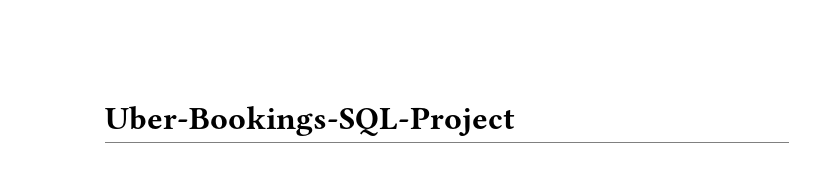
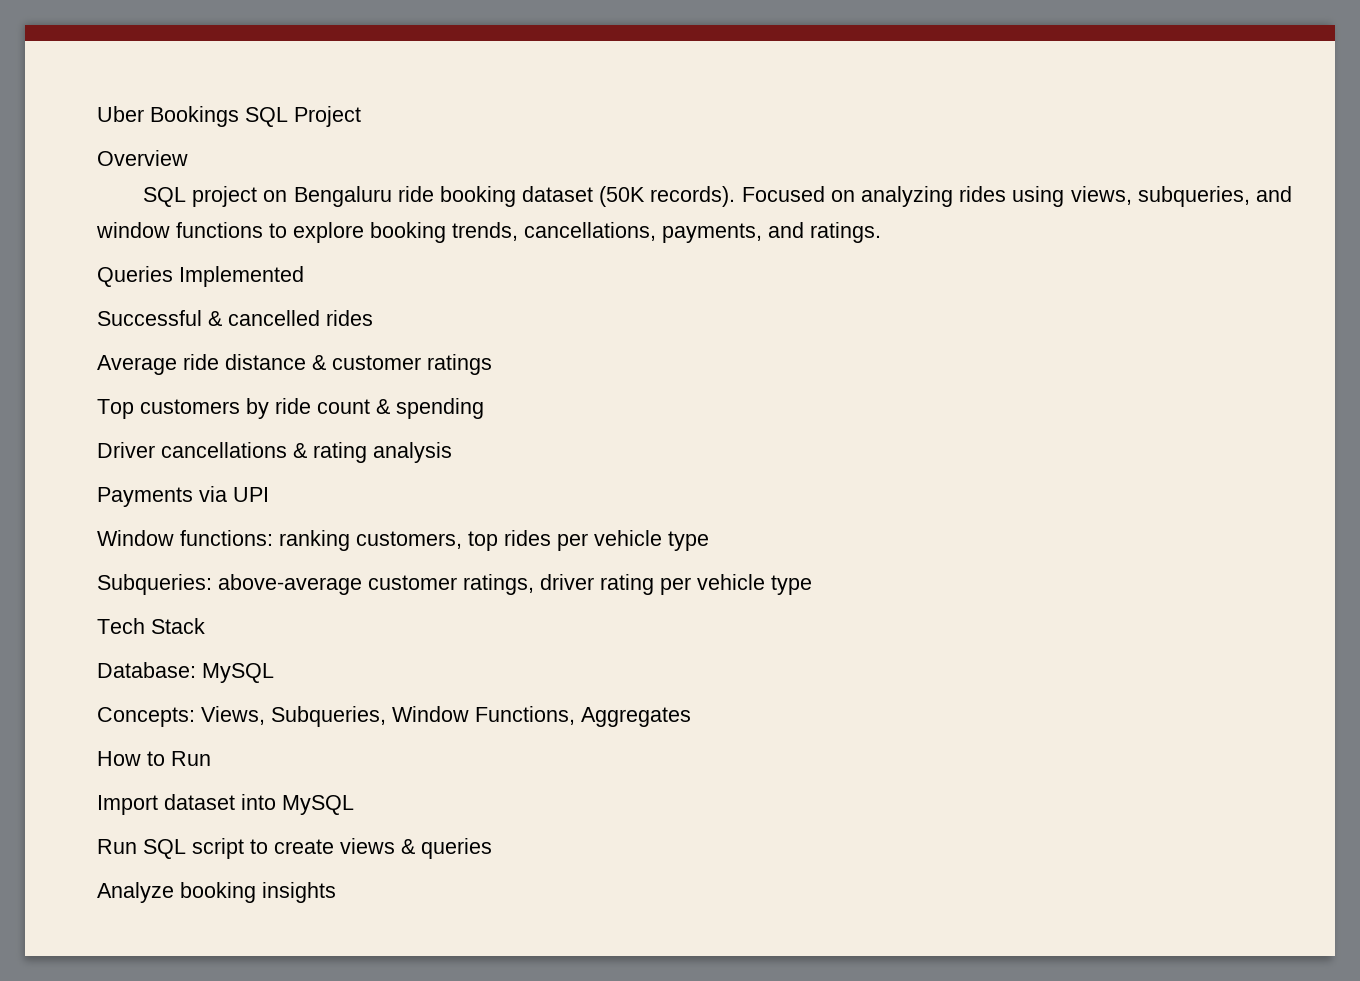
[105,106,515,136] Uber-Bookings-SQL-Project -> [97,106,361,127] [97,150,188,166] [142,186,1293,207] [96,222,881,243] [97,266,304,287] [97,310,373,326] [97,354,492,375] [97,398,484,419] [97,442,452,463] [97,486,269,507] [97,530,709,551] [97,574,812,595] [97,618,205,634] [97,662,274,683] [97,706,691,727] [97,751,211,766] [97,794,354,815] [97,838,492,859] [97,882,336,903] Uber Bookings SQL Project // Overview // SQL project on Bengaluru ride booking dataset (50K records). Focused on analyzing rides using views, subqueries, and window functions to explore booking trends, cancellations, payments, and ratings. // Queries Implemented // Successful & cancelled rides // Average ride distance & customer ratings // Top customers by ride count & spending // Driver cancellations & rating analysis // Payments via UPI // Window functions: ranking customers, top rides per vehicle type // Subqueries: above-average customer ratings, driver rating per vehicle type // Tech Stack // Database: MySQL // Concepts: Views, Subqueries, Window Functions, Aggregates // How to Run // Import dataset into MySQL // Run SQL script to create views & queries // Analyze booking insights

